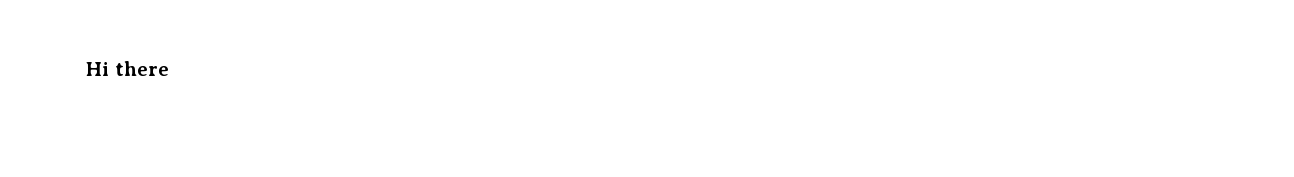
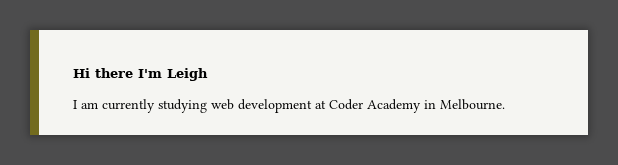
(169, 68) none -> [138,68,208,81] [73,99,505,113] I'm Leigh // I am currently studying web development at Coder Academy in Melbourne.

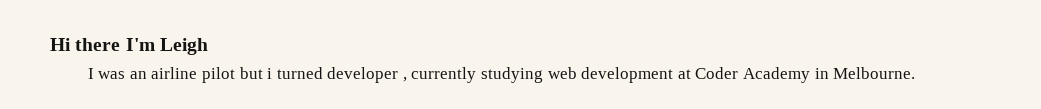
[81,102,98,109] am -> [98,67,407,83] was an airline pilot but i turned developer ,

